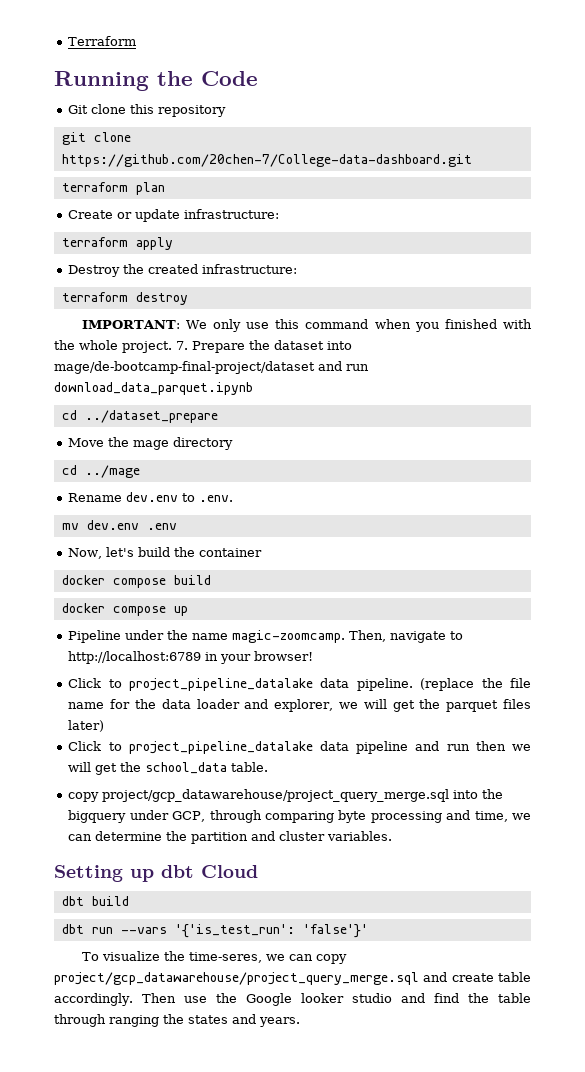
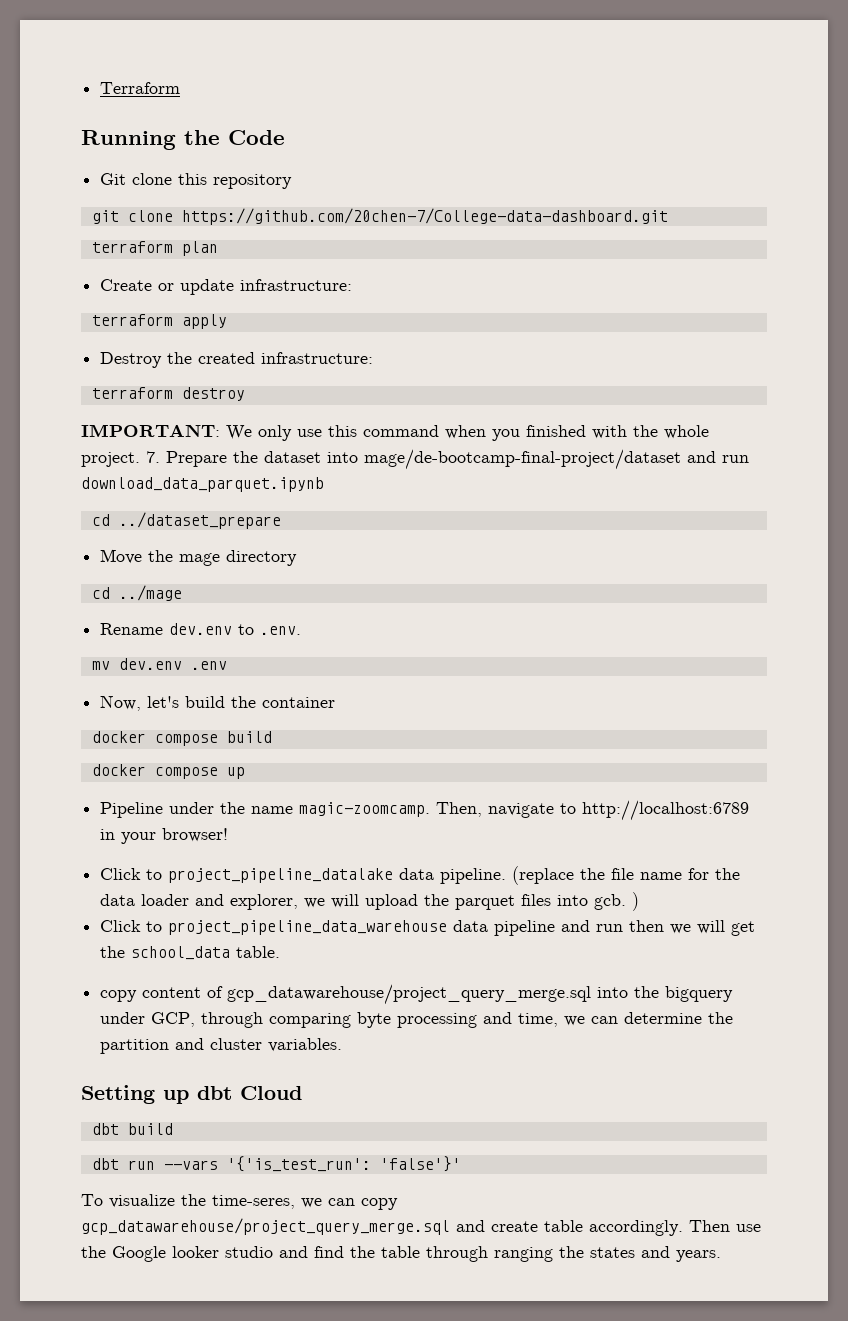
[392,700,415,712] get -> [365,894,419,910] upload
[68,720,105,732] [68,741,313,754] later) // Click to project_pipeline_datalake -> [557,892,640,911] [100,920,448,935] into gcb. ) // Click to project_pipeline_data_warehouse
[102,789,450,802] project/gcp_datawarehouse/project_query_merge.sql -> [142,984,592,1005] content of gcp_datawarehouse/project_query_merge.sql
[54,972,419,985] project/gcp_datawarehouse/project_query_merge.sql -> [81,1218,450,1235] gcp_datawarehouse/project_query_merge.sql

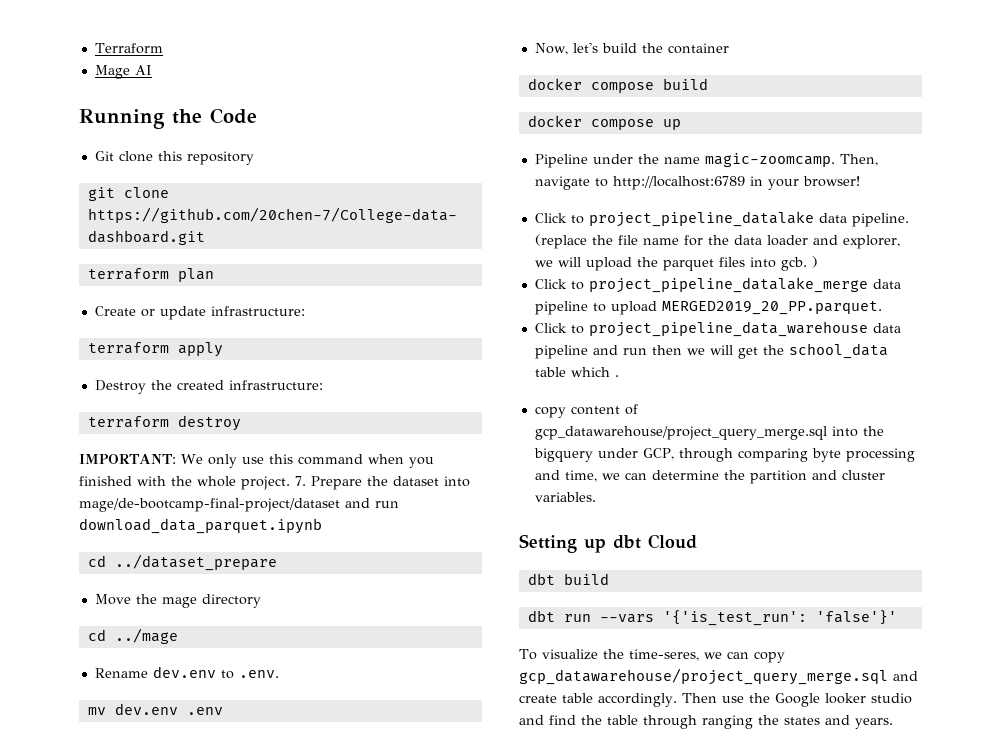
(181, 88) none -> [94,65,152,79] // Mage AI
(640, 901) none -> [534,277,901,293] [534,301,882,315] // Click to project_pipeline_datalake_merge data pipeline to upload MERGED2019_20_PP.parquet.
[236,946,281,958] table. -> [534,367,619,377] table which .

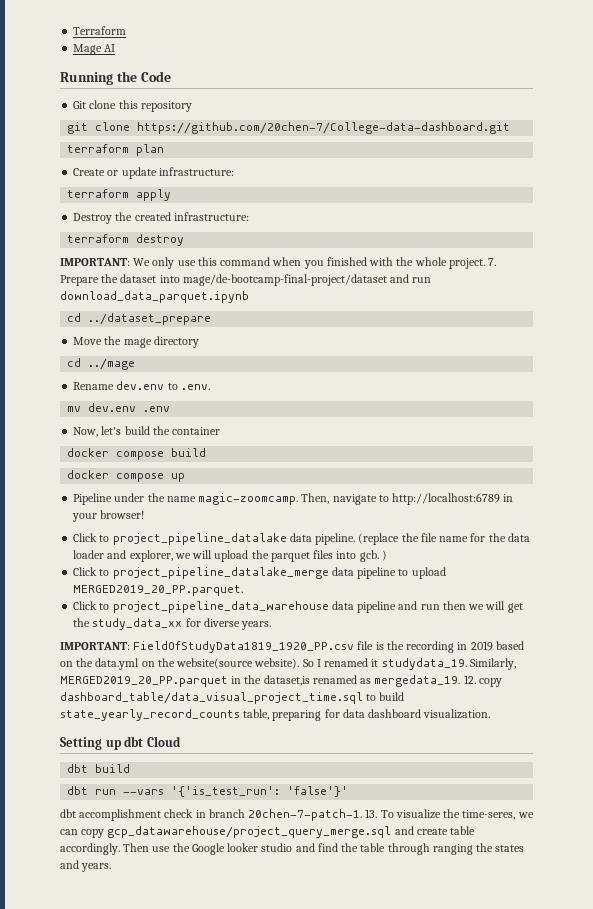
[788,343,888,359] [534,367,619,377] [534,404,638,418] [534,426,884,440] [533,448,915,462] [534,470,885,484] [534,492,596,502] school_data table which . // copy content of gcp_datawarehouse/project_query_merge.sql into the bigquery under GCP, through comparing byte processing and time, we can determine the partition and cluster variables. -> [92,618,272,630] [60,641,524,653] [60,658,516,670] [60,675,502,687] [60,692,405,704] [60,709,491,721] study_data_xx for diverse years. // IMPORTANT: FieldOfStudyData1819_1920_PP.csv file is the recording in 2019 based on the data.yml on the website(source website). So I renamed it studydata_19. Similarly, MERGED2019_20_PP.parquet in the dataset,is renamed as mergedata_19. 12. copy dashboard_table/data_visual_project_time.sql to build state_yearly_record_counts table, preparing for data dashboard visualization.
(897, 617) none -> [60,809,378,821] dbt accomplishment check in branch 20chen-7-patch-1. 13.

